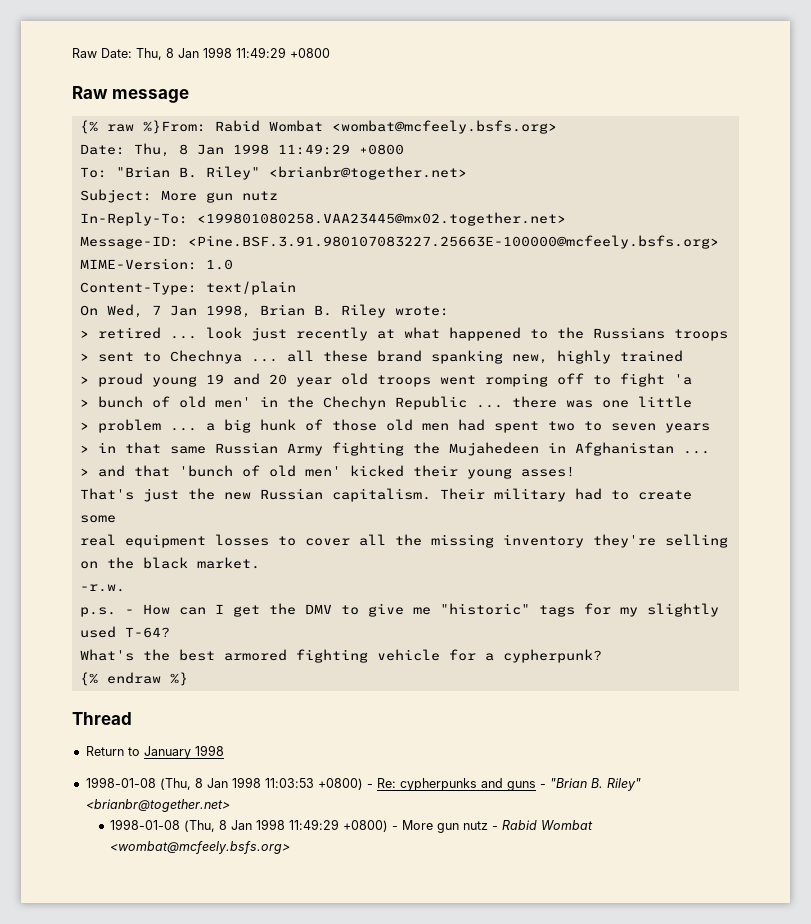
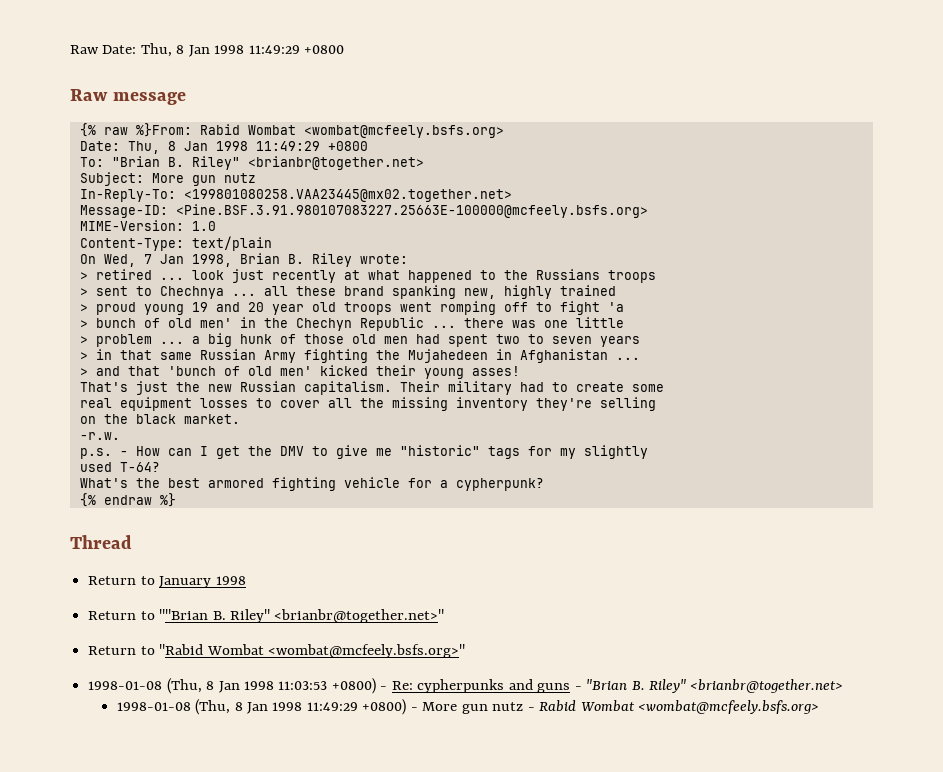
(224, 750) none -> [88,609,445,623] [88,644,465,658] // Return to ""Brian B. Riley" <brianbr@together.net>" // Return to "Rabid Wombat <wombat@mcfeely.bsfs.org>"

